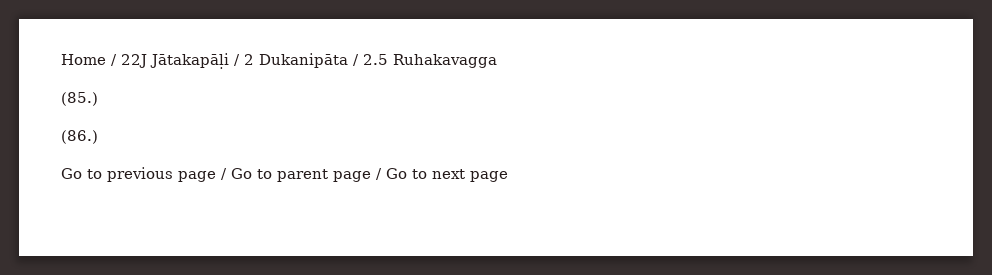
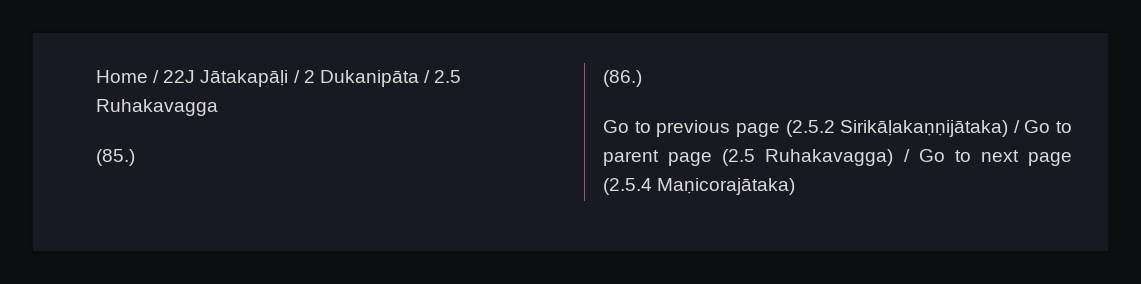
(216, 176) none -> [785,120,1009,137] (2.5.2 Sirikāḷakaṇṇijātaka)
(371, 176) none -> [722,149,894,166] (2.5 Ruhakavagga)
(508, 176) none -> [603,178,796,195] (2.5.4 Maṇicorajātaka)

